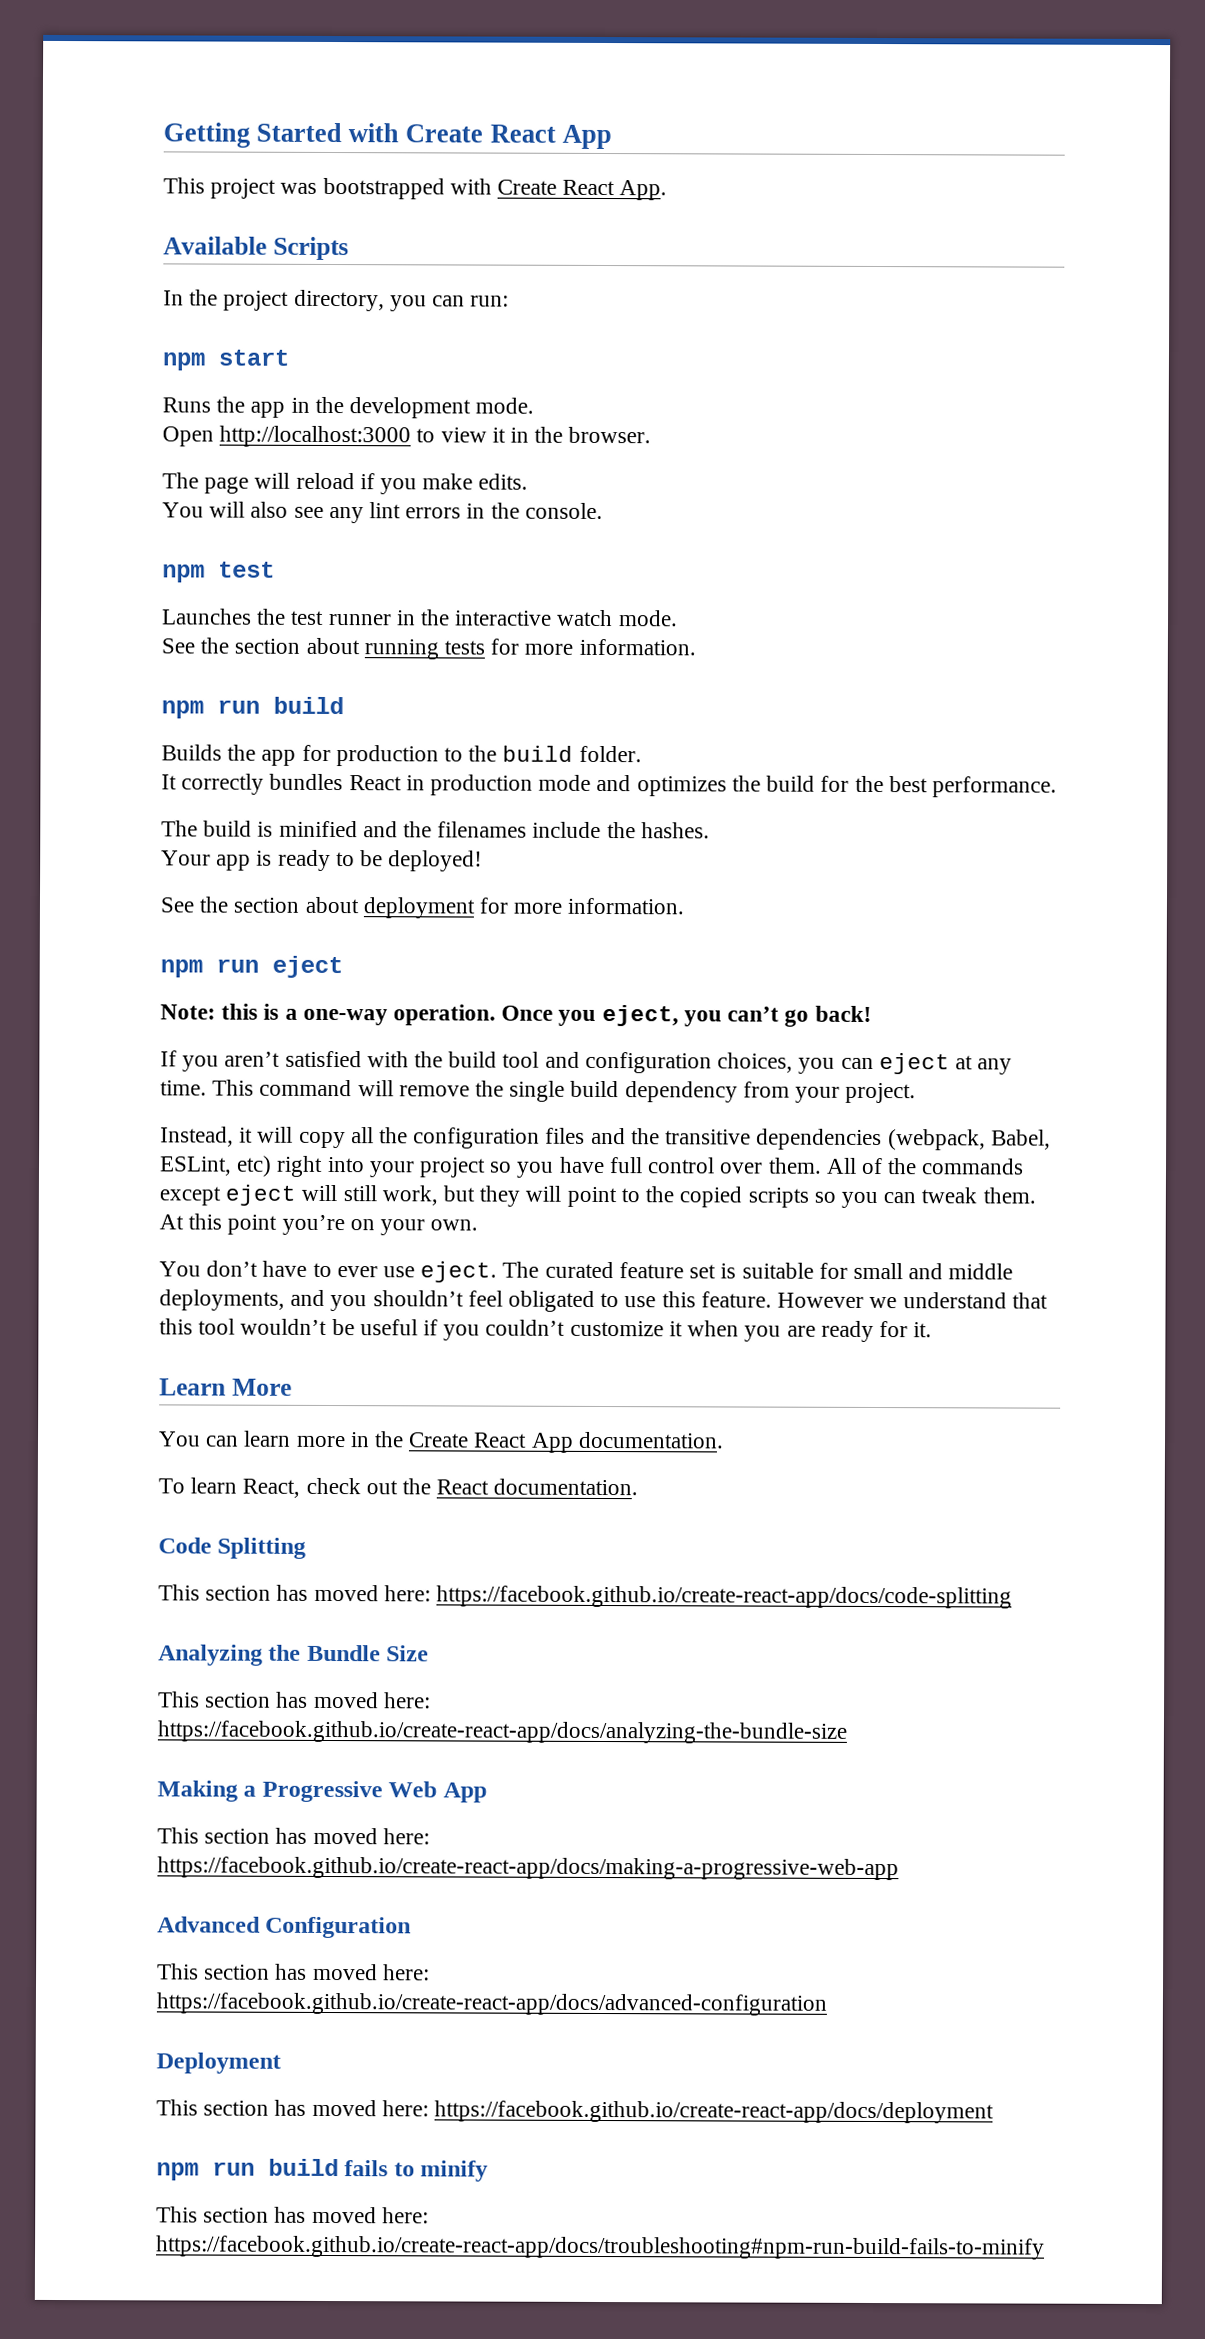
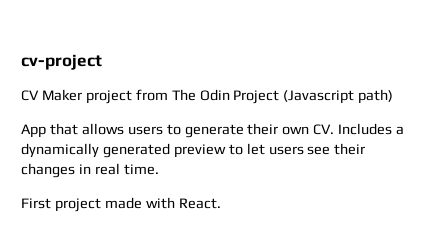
[163,122,612,150] [163,177,668,201] [163,236,349,261] [163,289,510,312] [162,349,290,371] [162,396,535,419] [162,425,652,448] [162,472,529,495] [162,501,603,524] [162,561,275,583] [161,608,678,627] [161,637,696,660] [161,696,344,719] [161,744,642,767] [161,773,1057,798] [161,820,710,839] [161,849,484,872] [160,896,685,919] [160,955,343,979] [160,1003,872,1027] [160,1050,1013,1075] [160,1079,917,1104] [160,1126,1051,1151] [159,1155,1025,1178] [159,1184,1036,1209] [159,1213,479,1236] [159,1260,1014,1283] [159,1289,1048,1312] [159,1318,933,1342] [159,1378,292,1396] [158,1430,724,1453] [158,1477,639,1498] [158,1537,307,1559] [158,1584,1013,1609] [158,1644,430,1666] [158,1691,431,1709] [157,1720,847,1744] [157,1780,487,1803] [157,1827,430,1845] [157,1856,899,1881] [157,1916,412,1939] [157,1963,430,1981] [156,1992,827,2016] [156,2052,281,2074] [156,2099,995,2124] [156,2158,489,2182] [156,2206,429,2224] [156,2235,1045,2260] Getting Started with Create React App // This project was bootstrapped with Create React App. // Available Scripts // In the project directory, you can run: // npm start // Runs the app in the development mode. // Open http://localhost:3000 to view it in the browser. // The page will reload if you make edits. // You will also see any lint errors in the console. // npm test // Launches the test runner in the interactive watch mode. // See the section about running tests for more information. // npm run build // Builds the app for production to the build folder. // It correctly bundles React in production mode and optimizes the build for the best performance. // The build is minified and the filenames include the hashes. // Your app is ready to be deployed! // See the section about deployment for more information. // npm run eject // Note: this is a one-way operation. Once you eject, you can’t go back! // If you aren’t satisfied with the build tool and configuration choices, you can eject at any time. This command will remove the single build dependency from your project. // Instead, it will copy all the configuration files and the transitive dependencies (webpack, Babel, ESLint, etc) right into your project so you have full control over them. All of the commands except eject will still work, but they will point to the copied scripts so you can tweak them. At this point you’re on your own. // You don’t have to ever use eject. The curated feature set is suitable for small and middle deployments, and you shouldn’t feel obligated to use this feature. However we understand that this tool wouldn’t be useful if you couldn’t customize it when you are ready for it. // Learn More // You can learn more in the Create React App documentation. // To learn React, check out the React documentation. // Code Splitting // This section has moved here: https://facebook.github.io/create-react-app/docs/code-splitting // Analyzing the Bundle Size // This section has moved here: https://facebook.github.io/create-react-app/docs/analyzing-the-bundle-size // Making a Progressive Web App // This section has moved here: https://facebook.github.io/create-react-app/docs/making-a-progressive-web-app // Advanced Configuration // This section has moved here: https://facebook.github.io/create-react-app/docs/advanced-configuration // Deployment // This section has moved here: https://facebook.github.io/create-react-app/docs/deployment // npm run build fails to minify // This section has moved here: https://facebook.github.io/create-react-app/docs/troubleshooting#npm-run-build-fails-to-minify -> [21,54,102,70] [21,89,394,104] [21,123,405,138] [21,143,366,158] [21,163,159,178] [21,197,221,212] cv-project // CV Maker project from The Odin Project (Javascript path) // App that allows users to generate their own CV. Includes a dynamically generated preview to let users see their changes in real time. // First project made with React.

